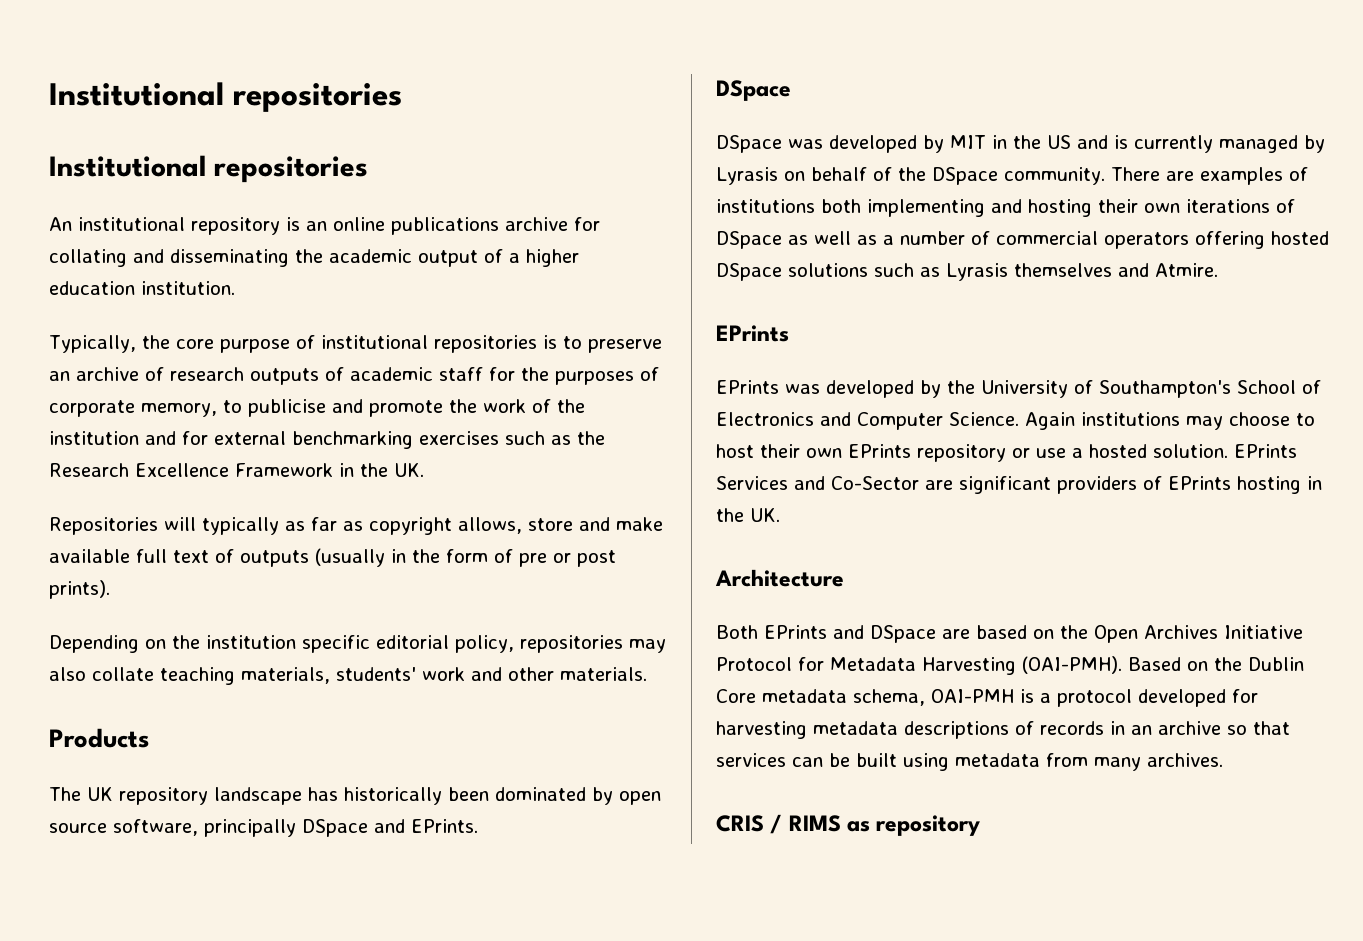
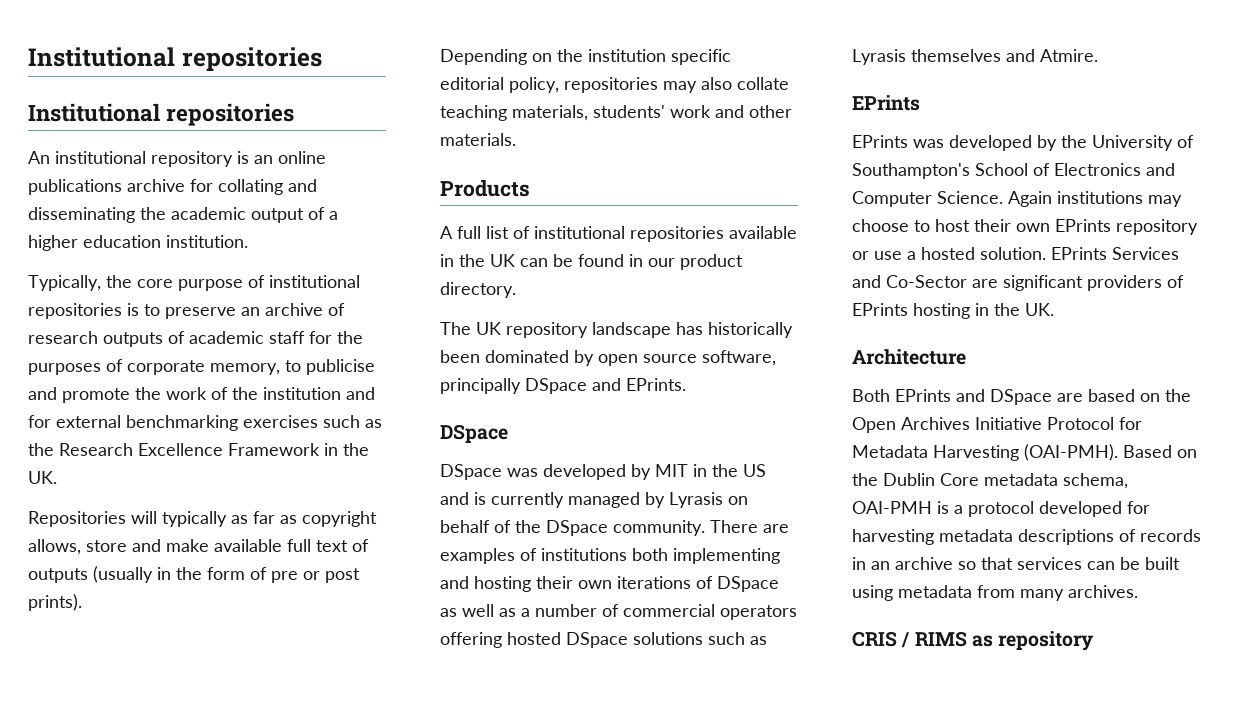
(149, 738) none -> [440,226,797,242] [440,254,743,270] [440,282,516,298] // A full list of institutional repositories available in the UK can be found in our product directory.

